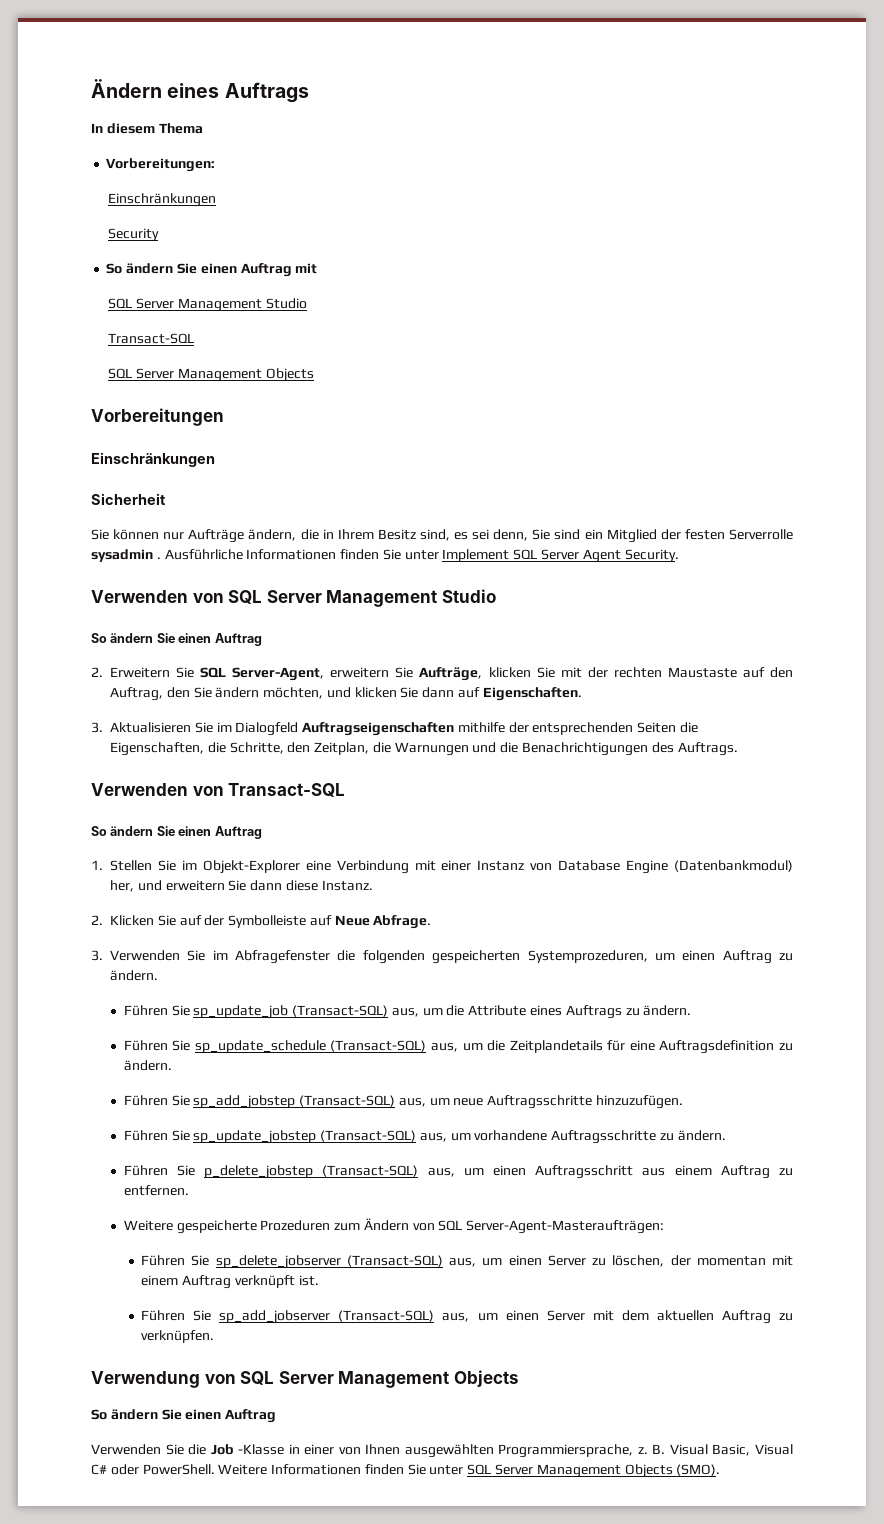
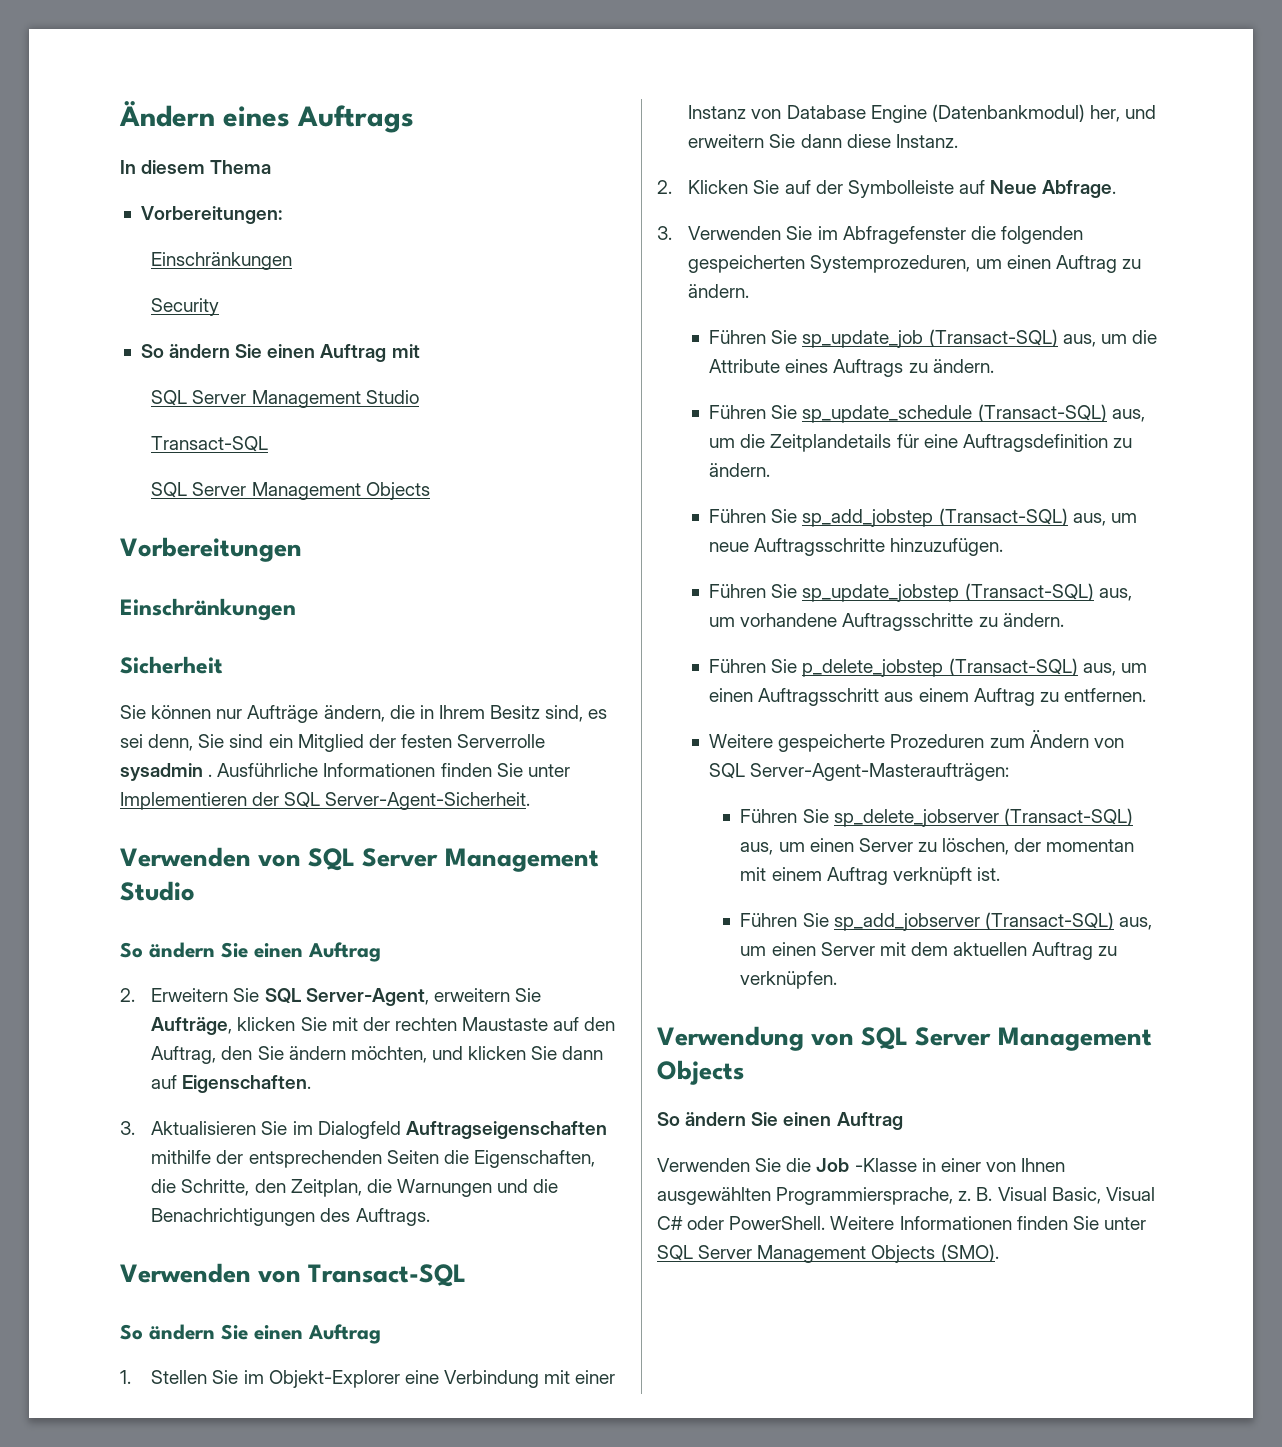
[442,549,679,563] Implement SQL Server Agent Security. -> [120,792,531,810] Implementieren der SQL Server-Agent-Sicherheit.

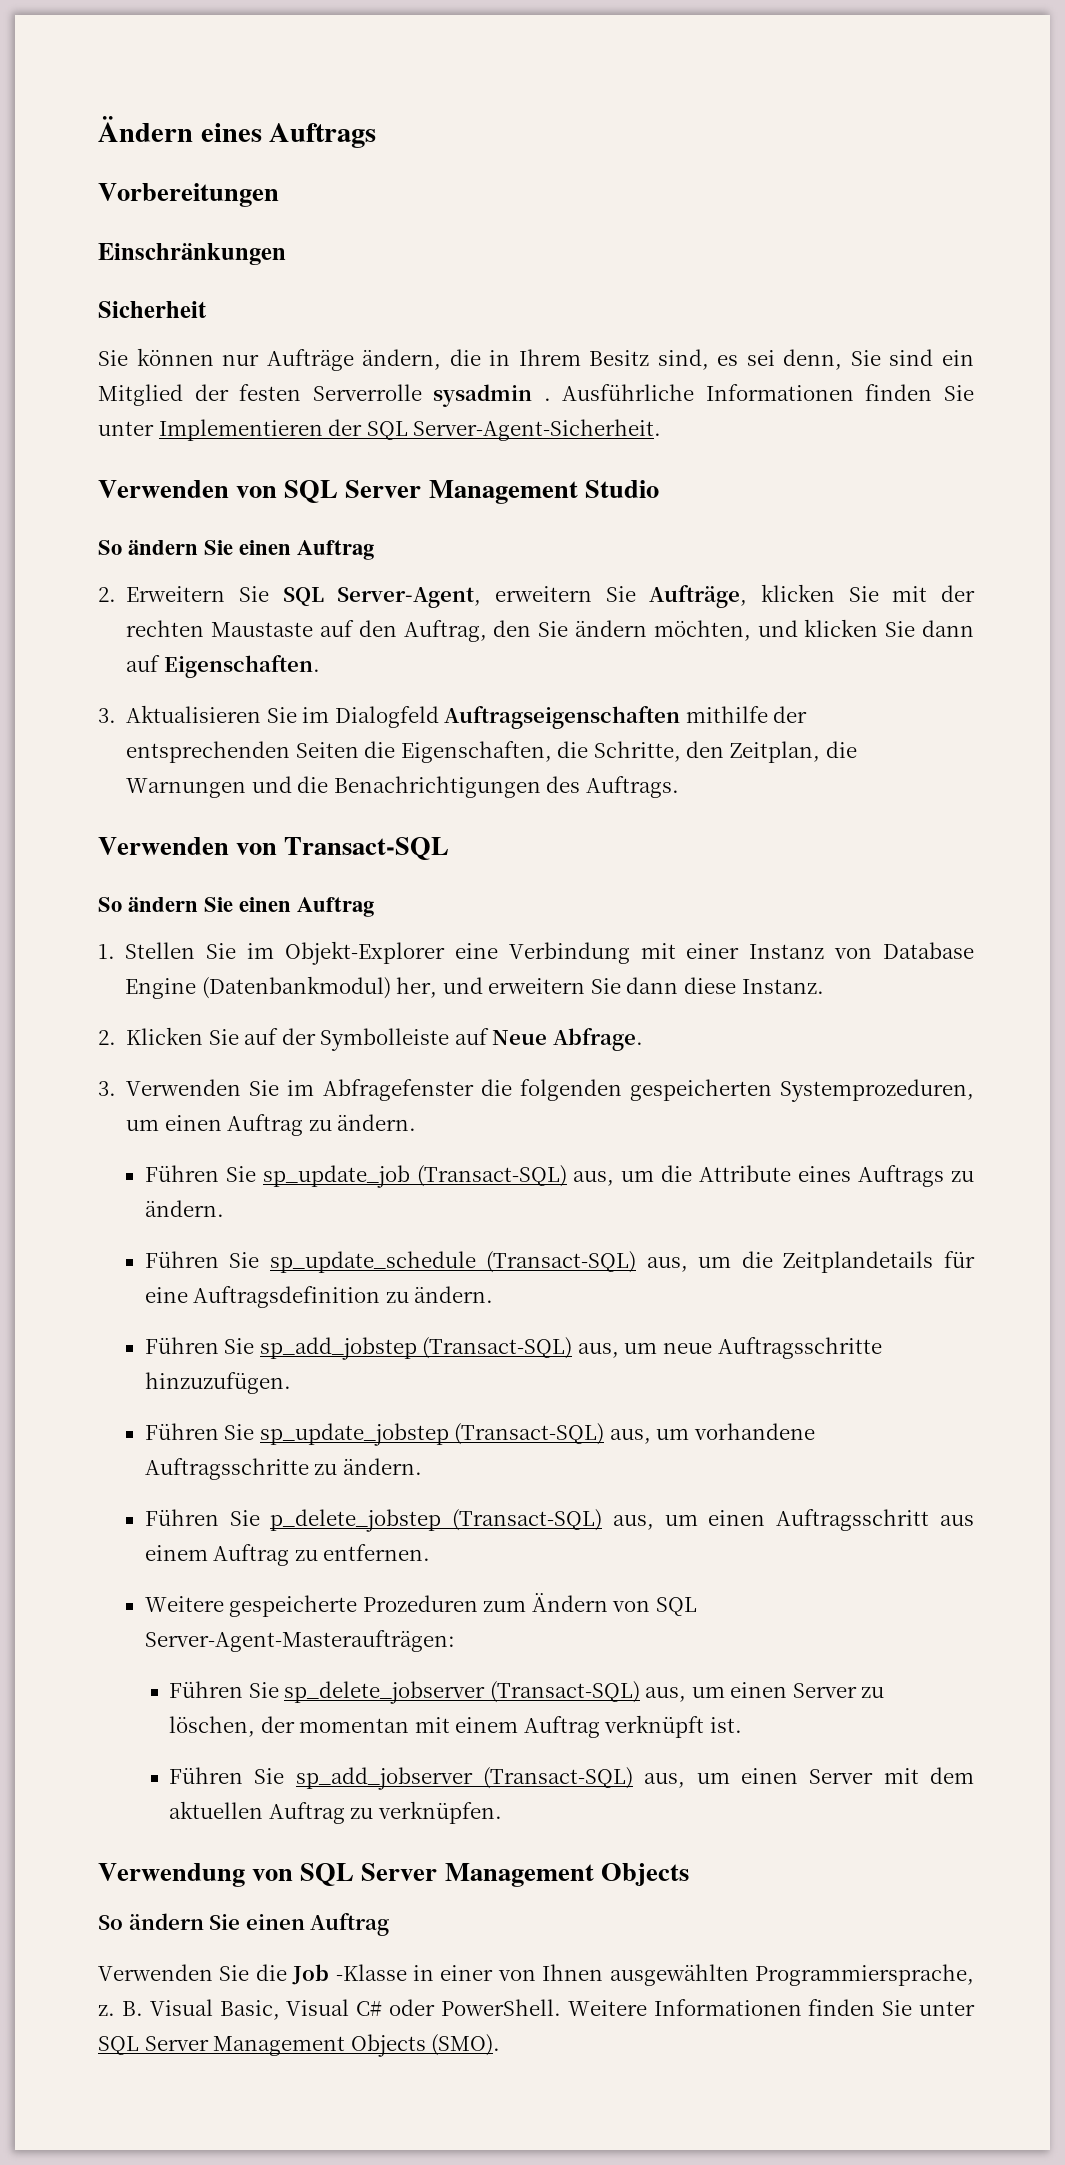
[120,160,272,174] [140,206,282,224] [151,252,293,270] [151,298,220,316] [140,344,420,362] [151,390,419,408] [151,436,269,452] [151,482,430,500] // In diesem Thema // Vorbereitungen: // Einschränkungen // Security // So ändern Sie einen Auftrag mit // SQL Server Management Studio // Transact-SQL // SQL Server Management Objects -> (377, 135) none

